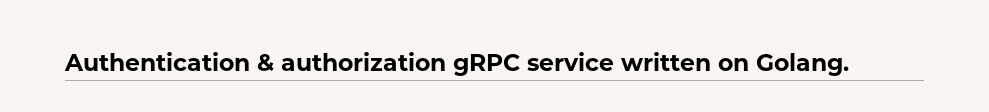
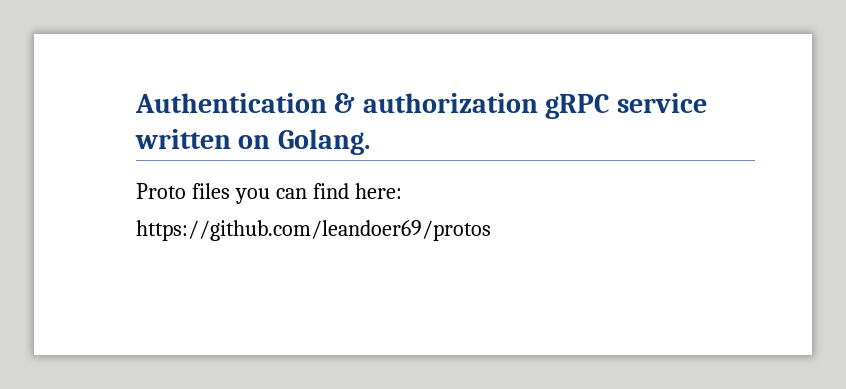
(849, 64) none -> [136,183,402,204] [136,220,491,241] // Proto files you can find here: https://github.com/leandoer69/protos

